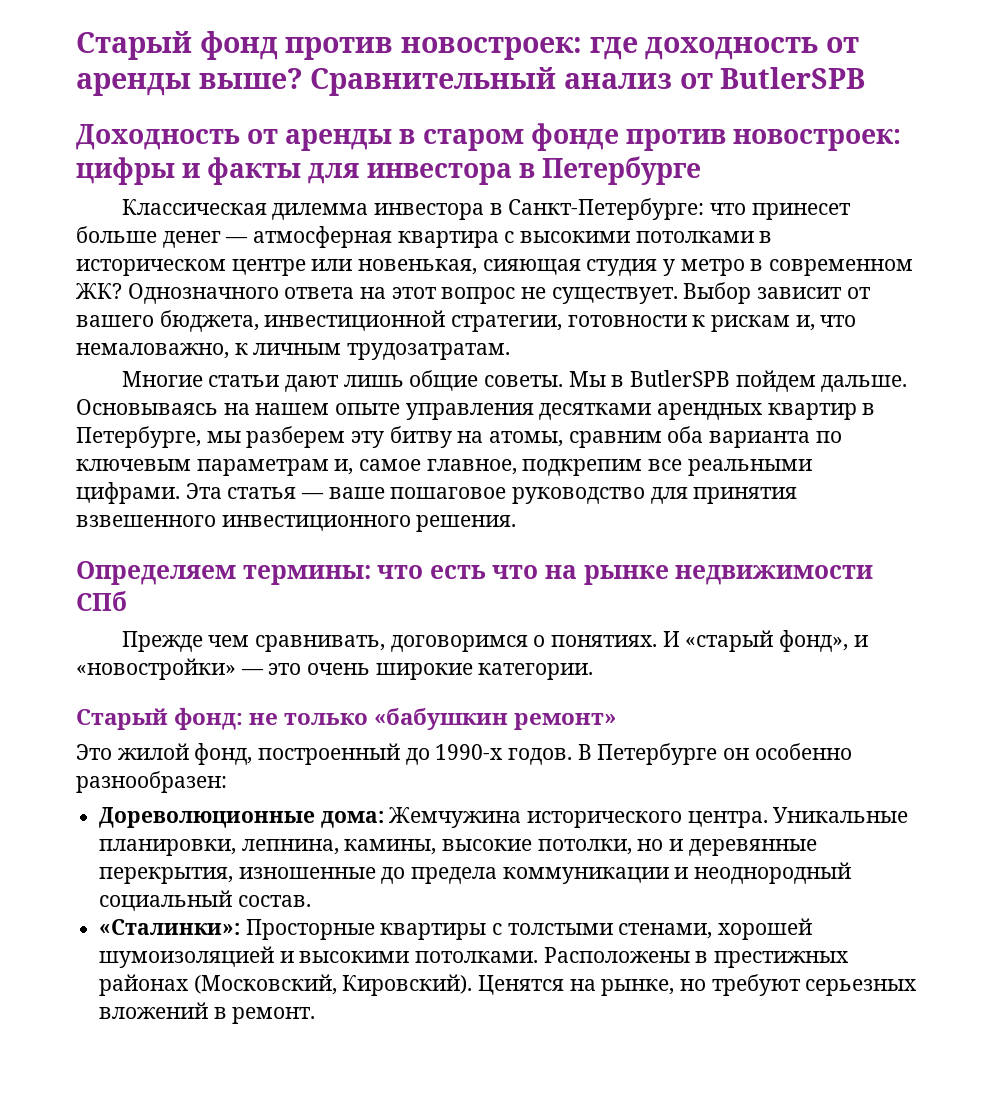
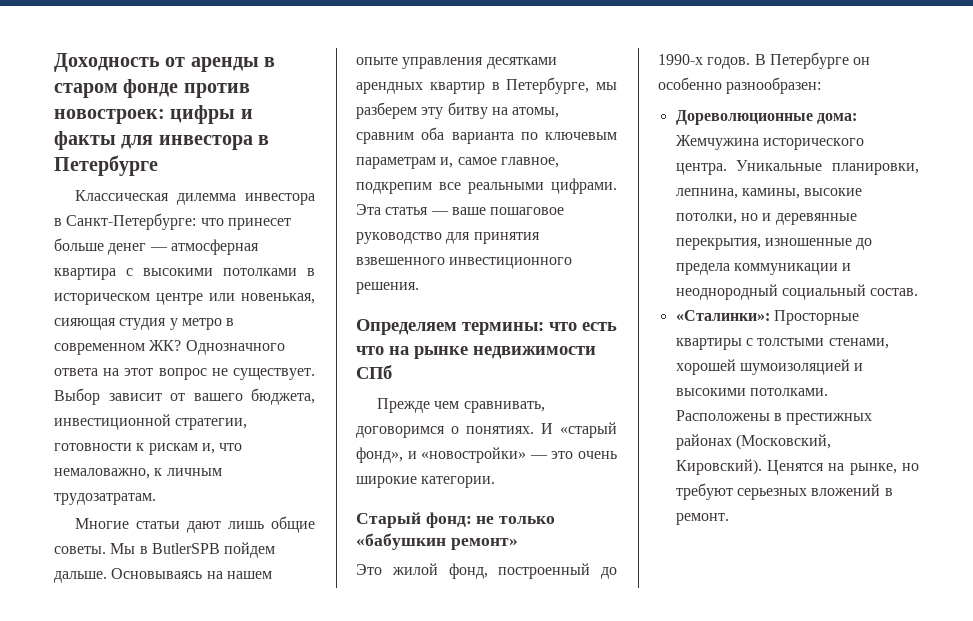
[76,31,860,60] [76,67,866,96] Старый фонд против новостроек: где доходность от аренды выше? Сравнительный анализ от ButlerSPB // -> (54, 62) none

